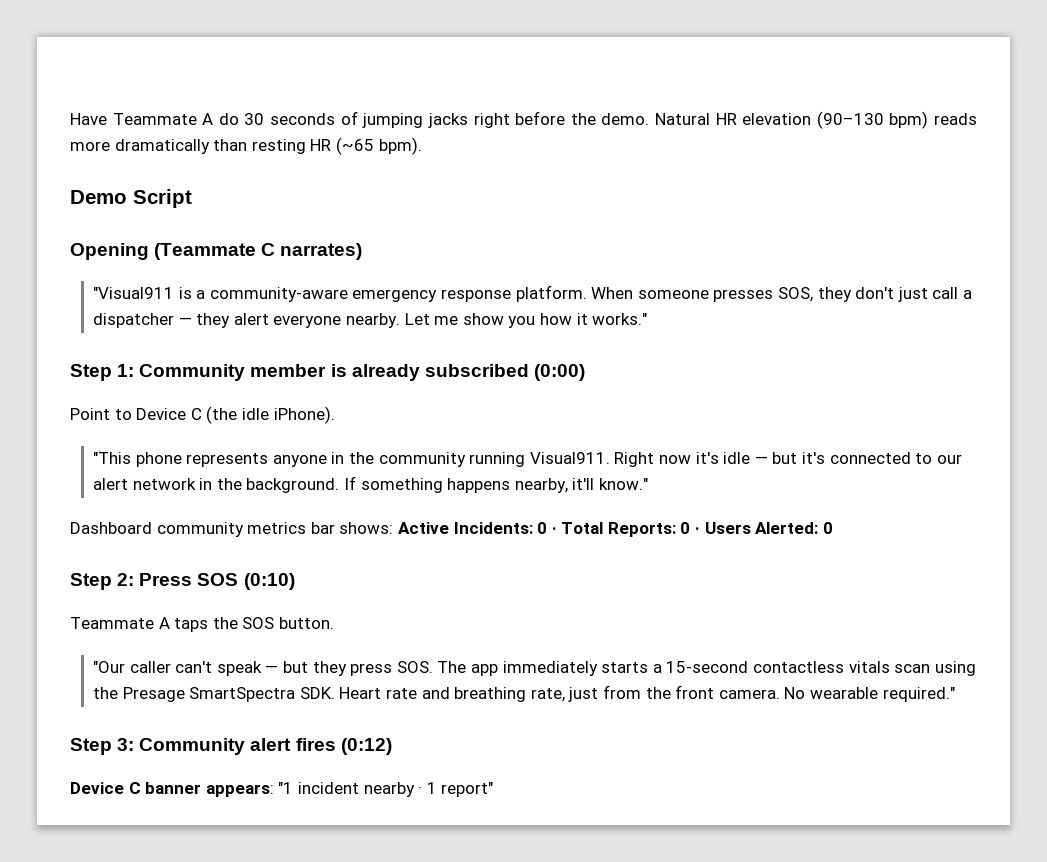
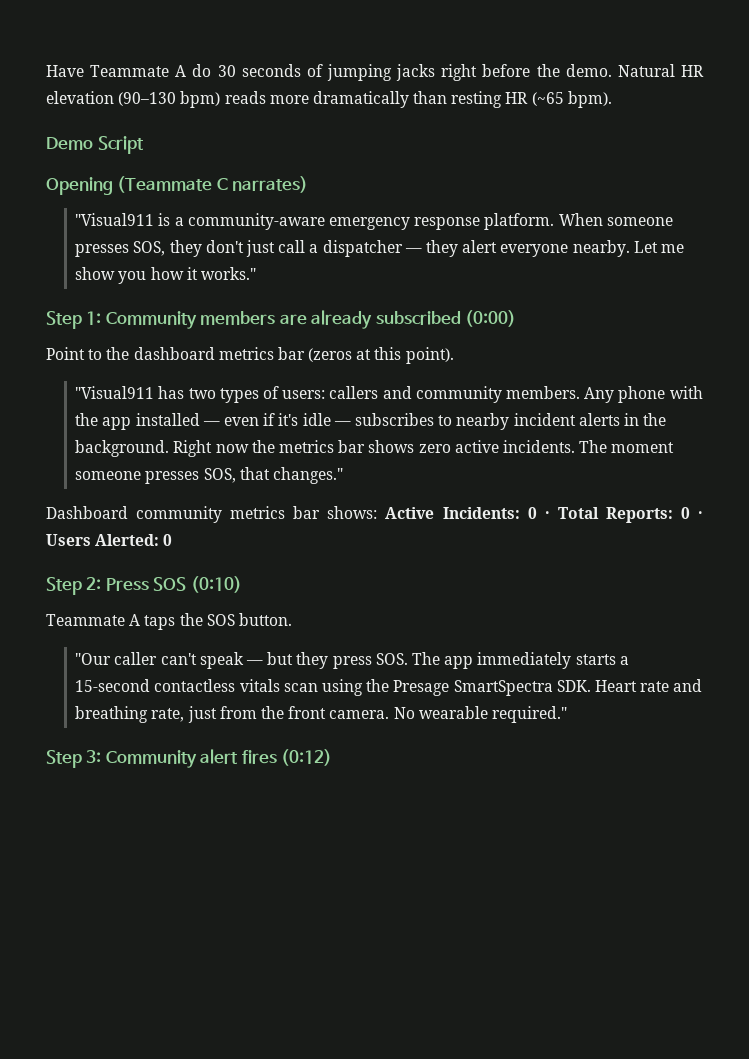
[250,364,347,377] member is -> [200,311,307,325] members are
[136,406,335,424] [93,452,962,467] [93,476,648,493] Device C (the idle iPhone). // "This phone represents anyone in the community running Visual911. Right now it's idle — but it's connected to our alert network in the background. If something happens nearby, it'll know." -> [106,347,454,364] [75,386,703,403] [75,413,667,430] [75,440,675,457] [75,467,344,484] the dashboard metrics bar (zeros at this point). // "Visual911 has two types of users: callers and community members. Any phone with the app installed — even if it's idle — subscribes to nearby incident alerts in the background. Right now the metrics bar shows zero active incidents. The moment someone presses SOS, that changes."
[70,782,494,797] // Device C banner appears: "1 incident nearby · 1 report" -> (333, 757) none

